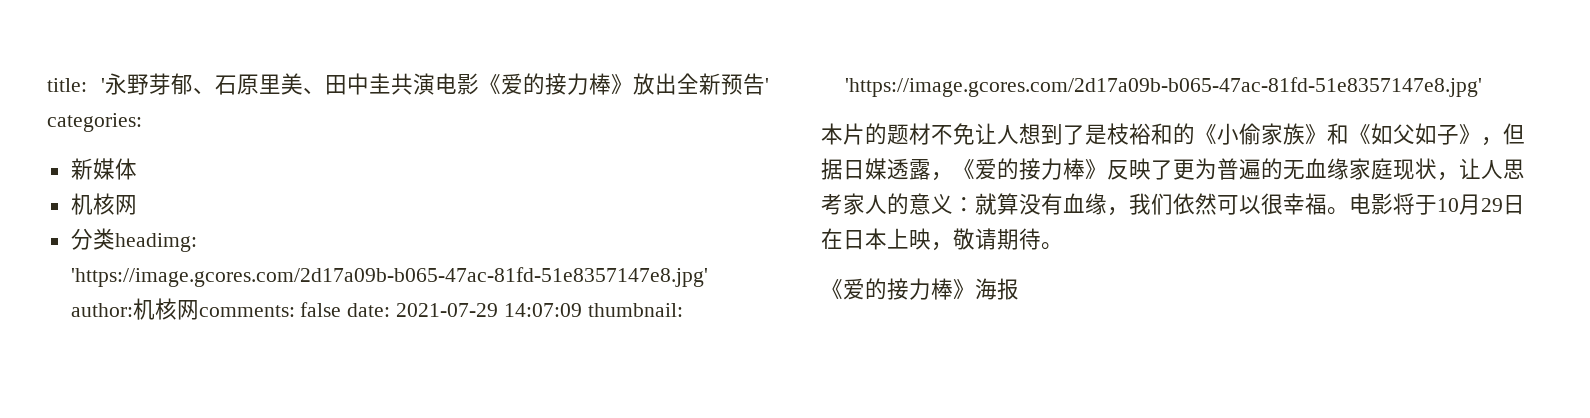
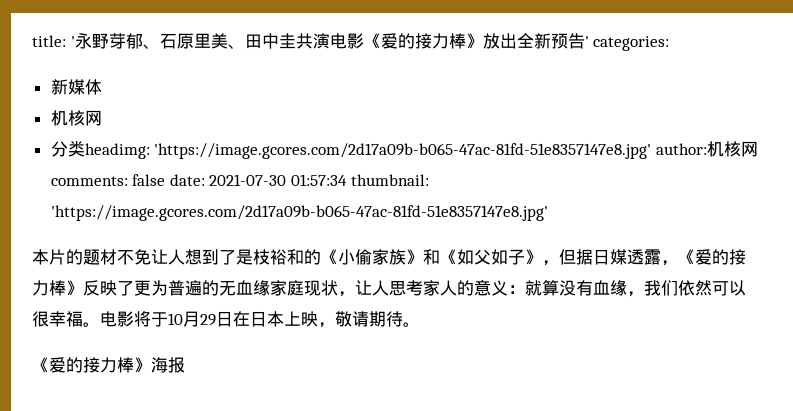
[396,303,582,317] 2021-07-29 14:07:09 -> [209,174,348,186] 2021-07-30 01:57:34

